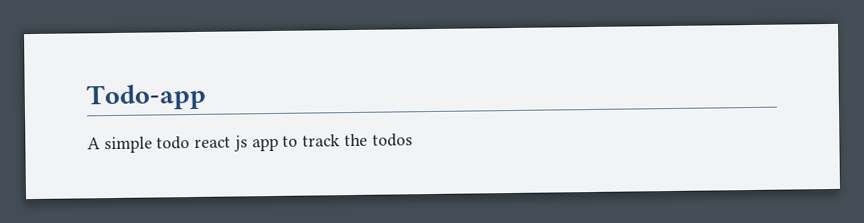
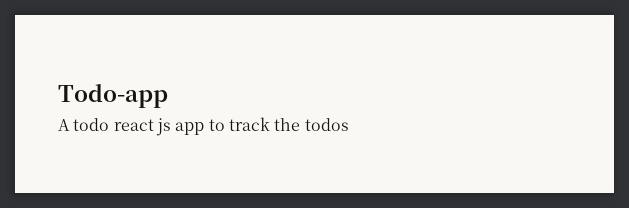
[103,136,153,154] simple -> (70, 125) none

